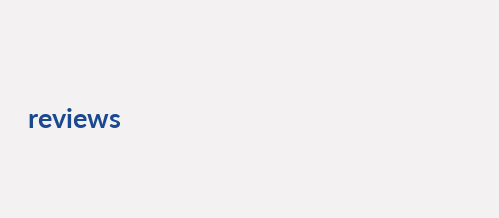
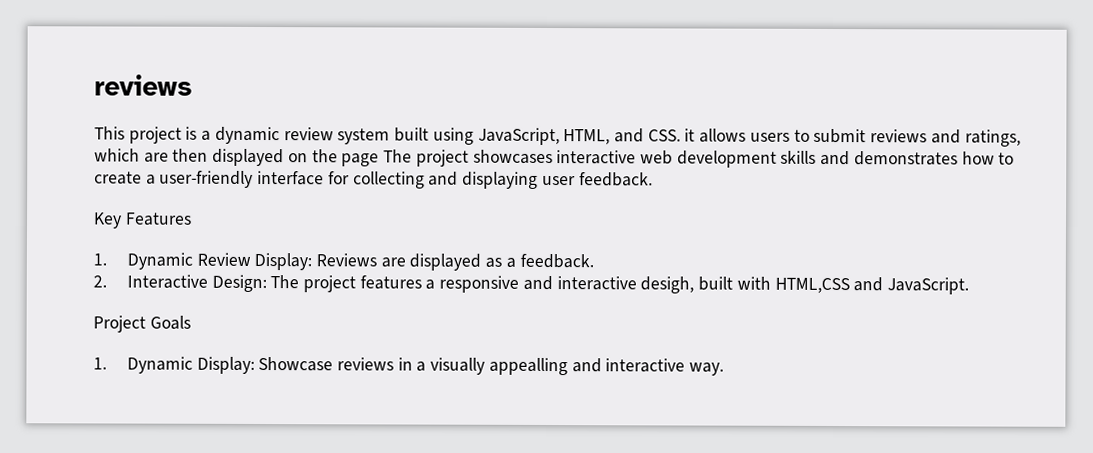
[28,108,121,128] reviews -> [94,74,192,96] [94,126,1021,147] [94,148,1015,168] [94,170,653,189] [93,212,192,229] [93,252,594,271] [93,274,969,295] [93,315,191,333] [93,356,725,376] reviews // This project is a dynamic review system built using JavaScript, HTML, and CSS. it allows users to submit reviews and ratings, which are then displayed on the page The project showcases interactive web development skills and demonstrates how to create a user-friendly interface for collecting and displaying user feedback. // Key Features // 1. Dynamic Review Display: Reviews are displayed as a feedback. // 2. Interactive Design: The project features a responsive and interactive desigh, built with HTML,CSS and JavaScript. // Project Goals // 1. Dynamic Display: Showcase reviews in a visually appealling and interactive way.

